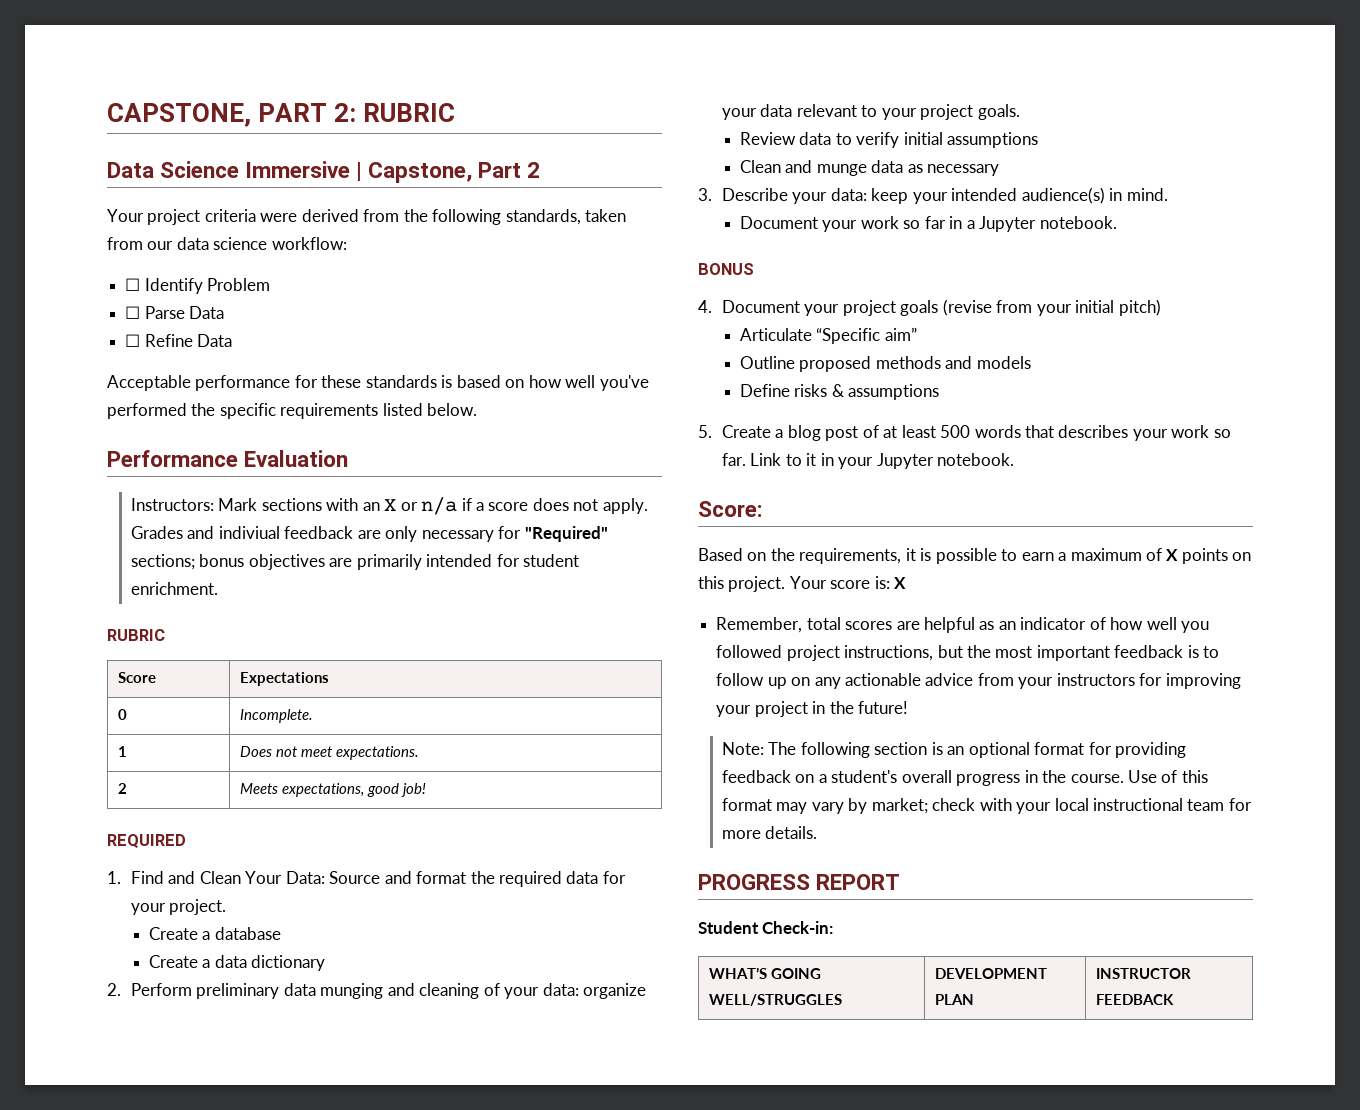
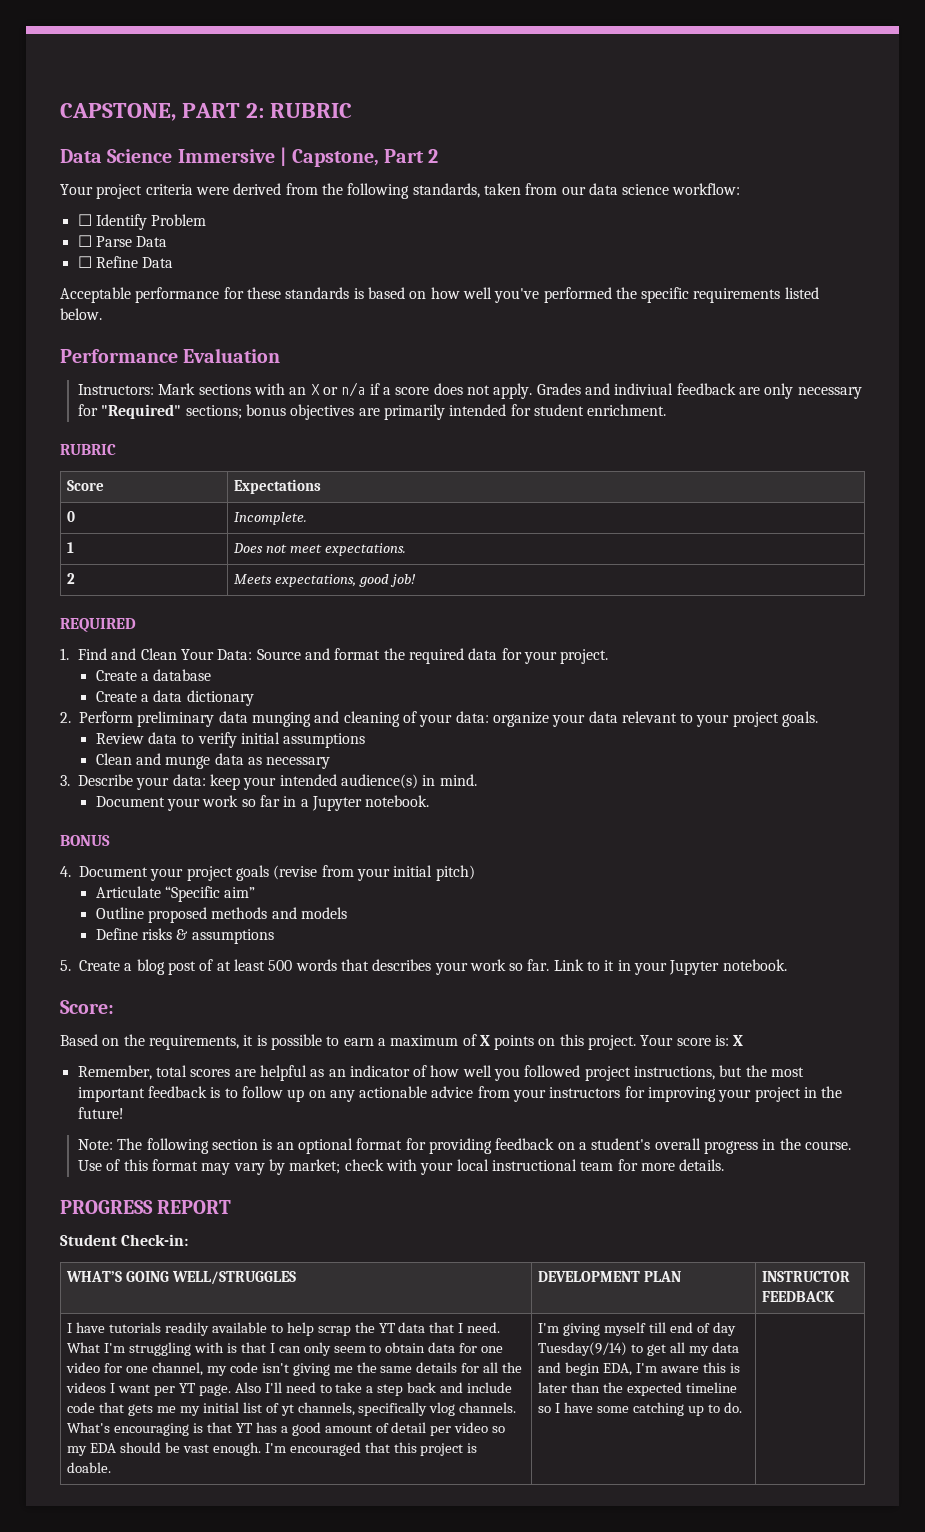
(1174, 999) none -> [67,1322,501,1336] [67,1342,504,1356] [66,1362,523,1376] [66,1382,513,1396] [67,1402,517,1416] [67,1422,506,1436] [67,1442,478,1456] [67,1462,112,1473] [538,1322,736,1336] [538,1342,739,1356] [538,1362,740,1376] [538,1382,737,1396] [538,1402,742,1416] // I have tutorials readily available to help scrap the YT data that I need. What I'm struggling with is that I can only seem to obtain data for one video for one channel, my code isn't giving me the same details for all the videos I want per YT page. Also I'll need to take a step back and include code that gets me my initial list of yt channels, specifically vlog channels. What's encouraging is that YT has a good amount of detail per video so my EDA should be vast enough. I'm encouraged that this project is doable. | I'm giving myself till end of day Tuesday(9/14) to get all my data and begin EDA, I'm aware this is later than the expected timeline so I have some catching up to do. |

